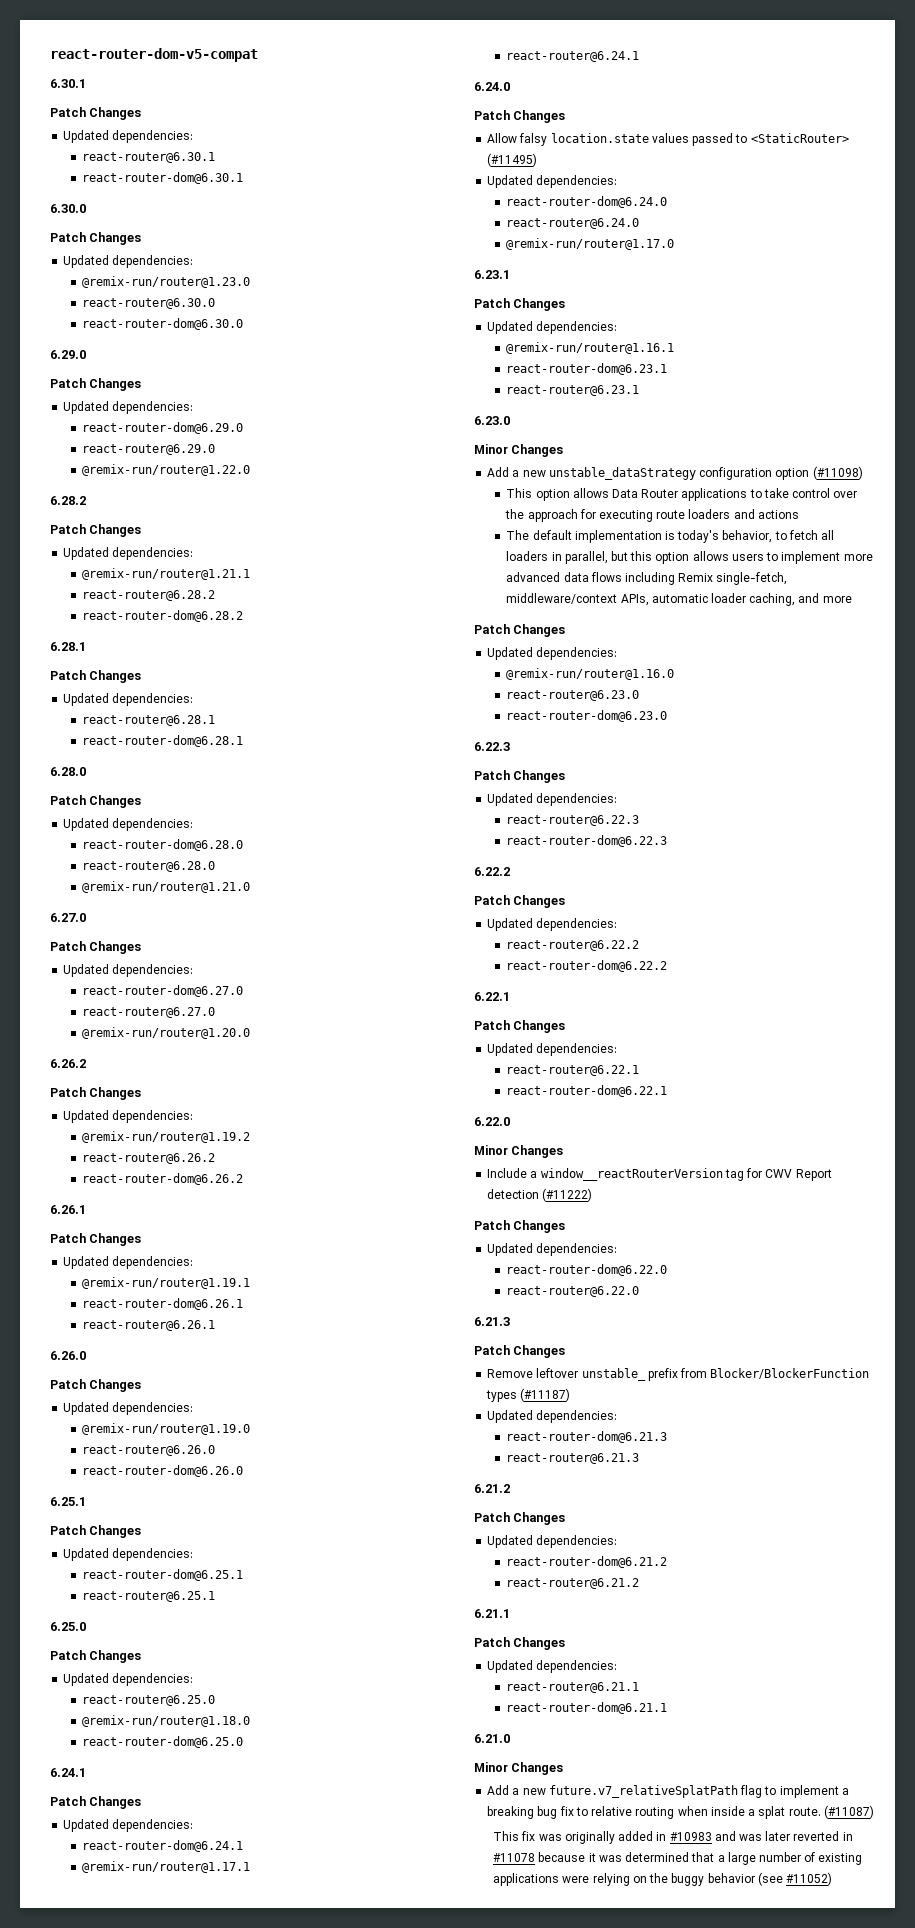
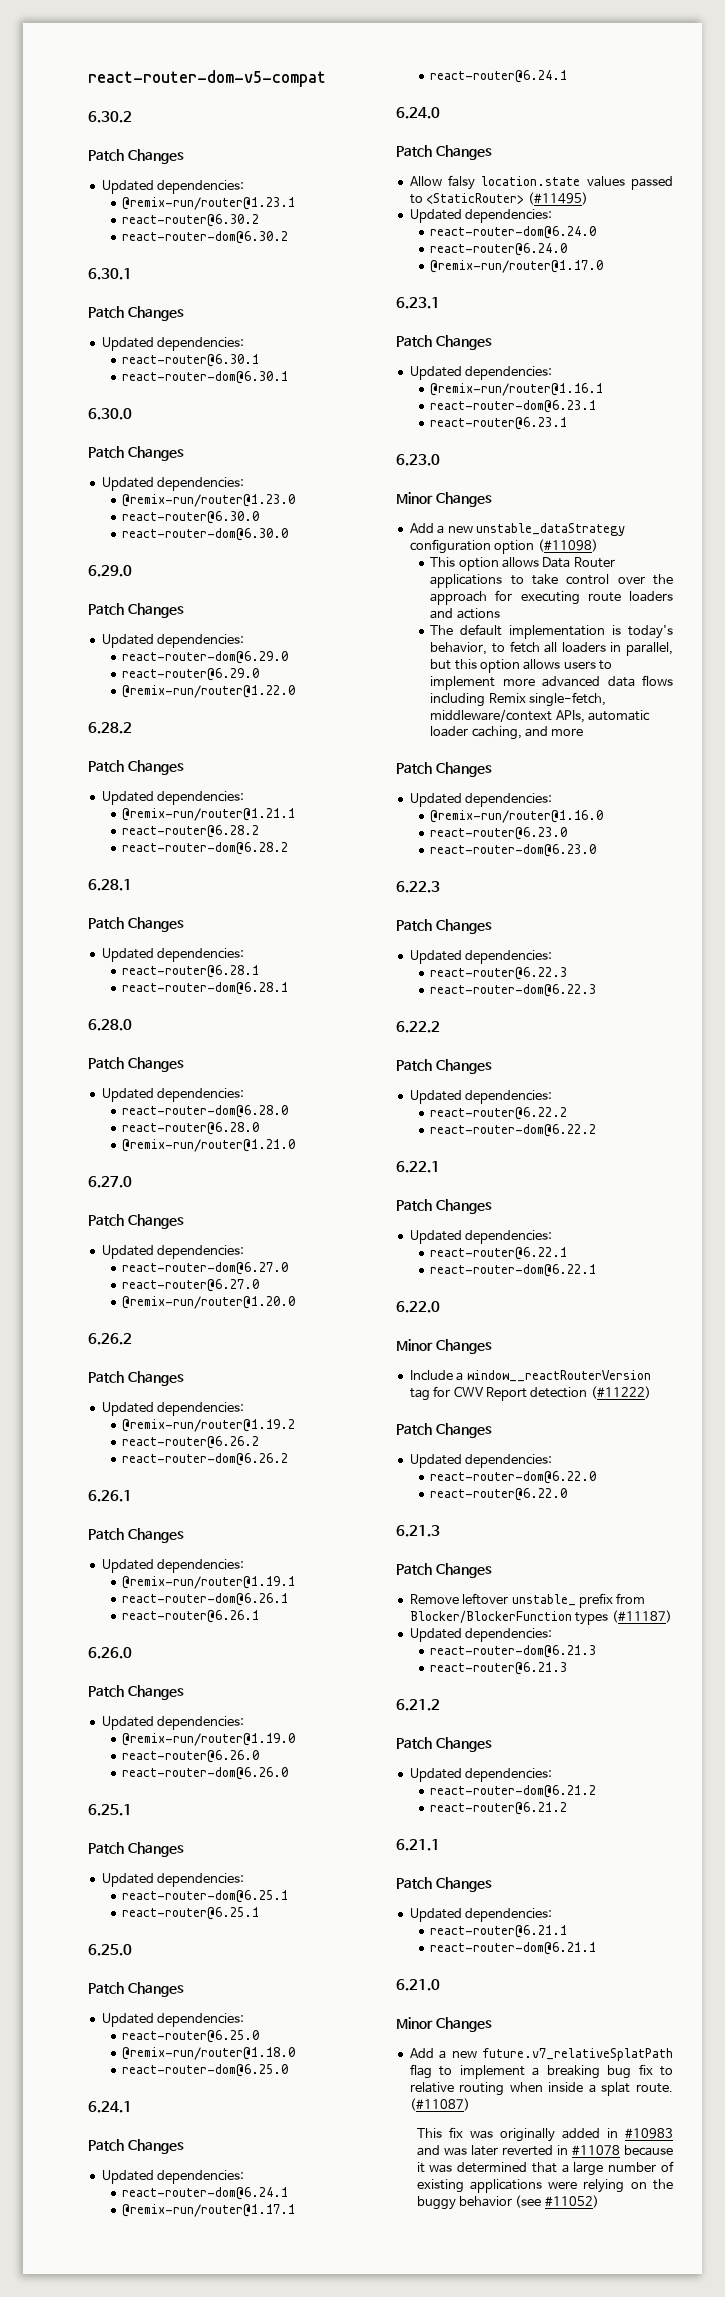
(258, 55) none -> [88,111,132,123] [88,149,184,164] [101,180,245,194] [122,197,296,210] [122,214,260,227] [122,231,289,244] // 6.30.2 // Patch Changes // Updated dependencies: // @remix-run/router@1.23.1 // react-router@6.30.2 // react-router-dom@6.30.2

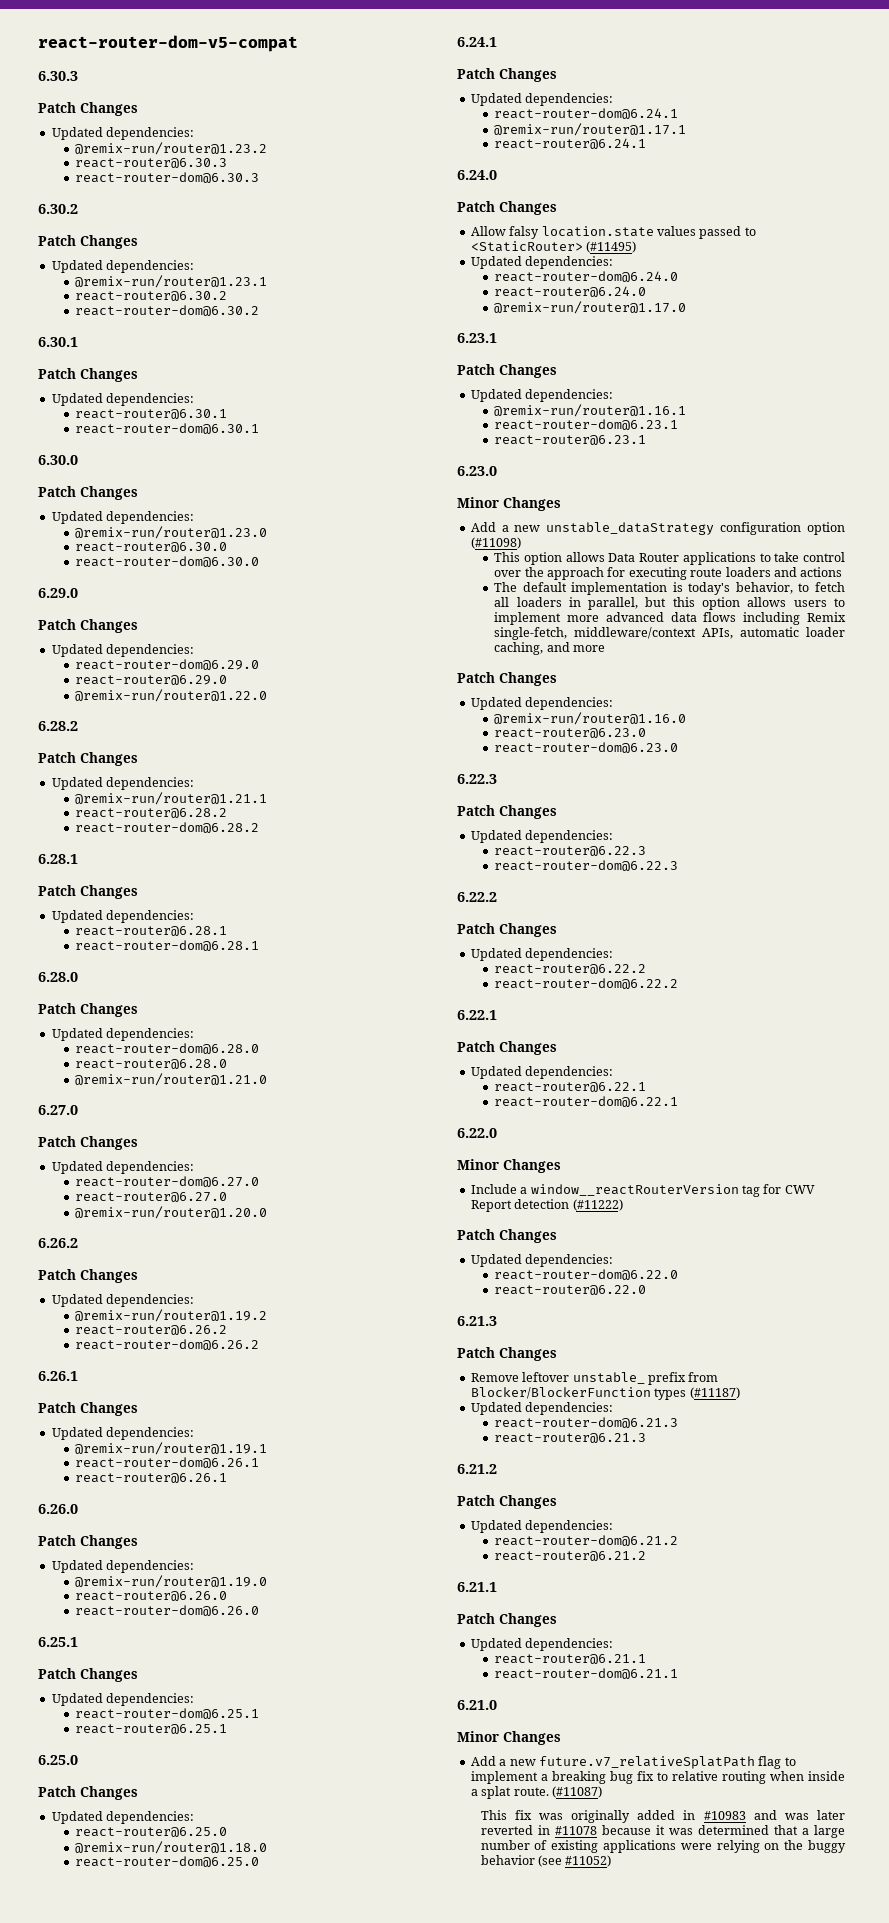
(326, 78) none -> [38,71,78,81] [38,102,138,116] [51,127,195,140] [75,142,268,155] [75,158,228,168] [75,172,260,183] // 6.30.3 // Patch Changes // Updated dependencies: // @remix-run/router@1.23.2 // react-router@6.30.3 // react-router-dom@6.30.3

